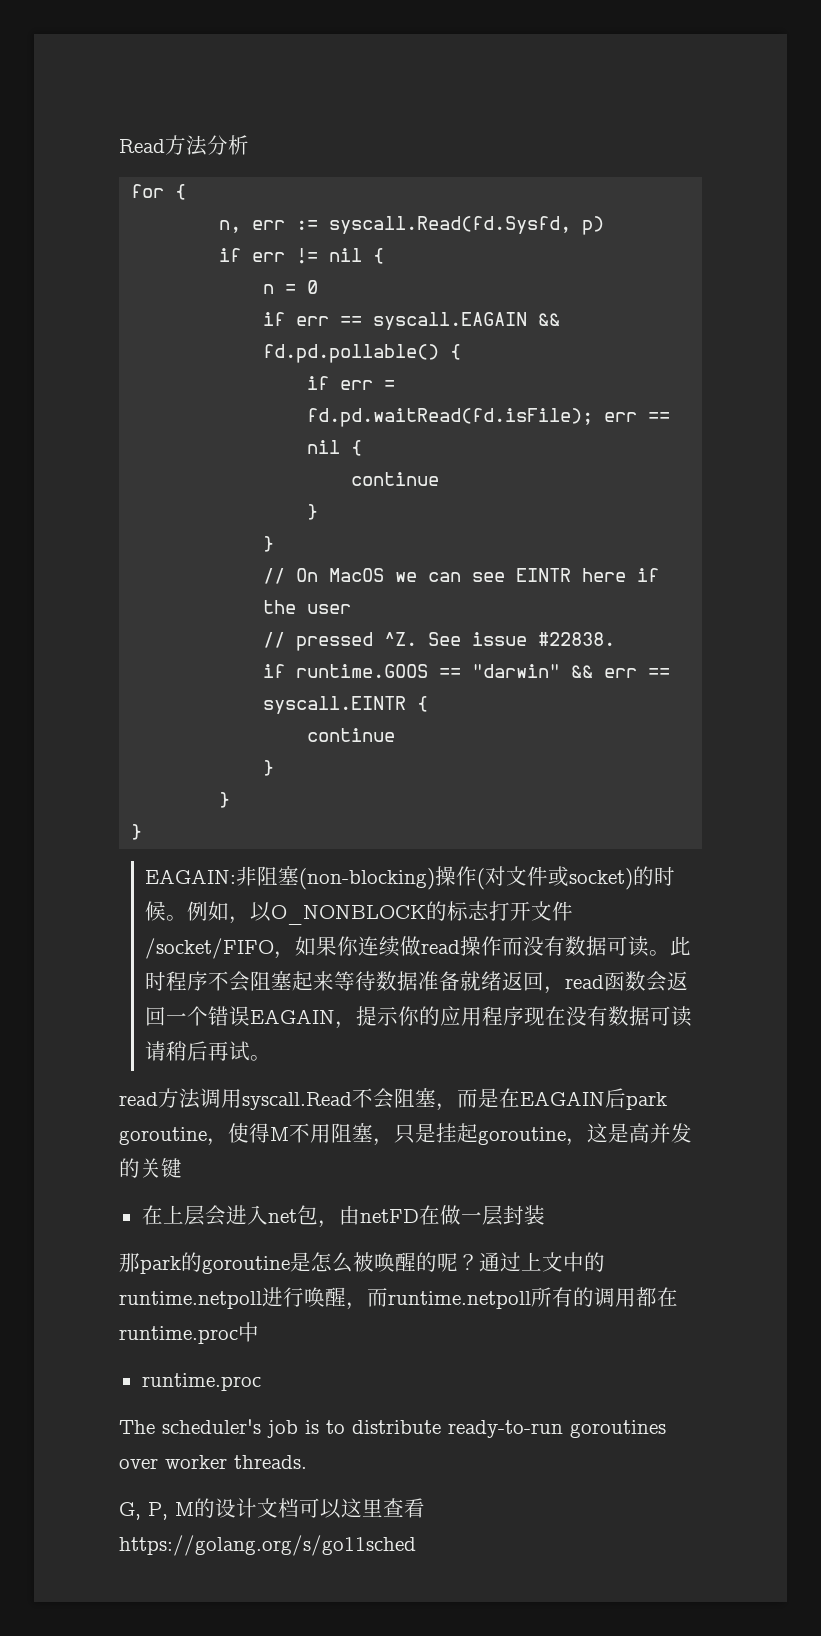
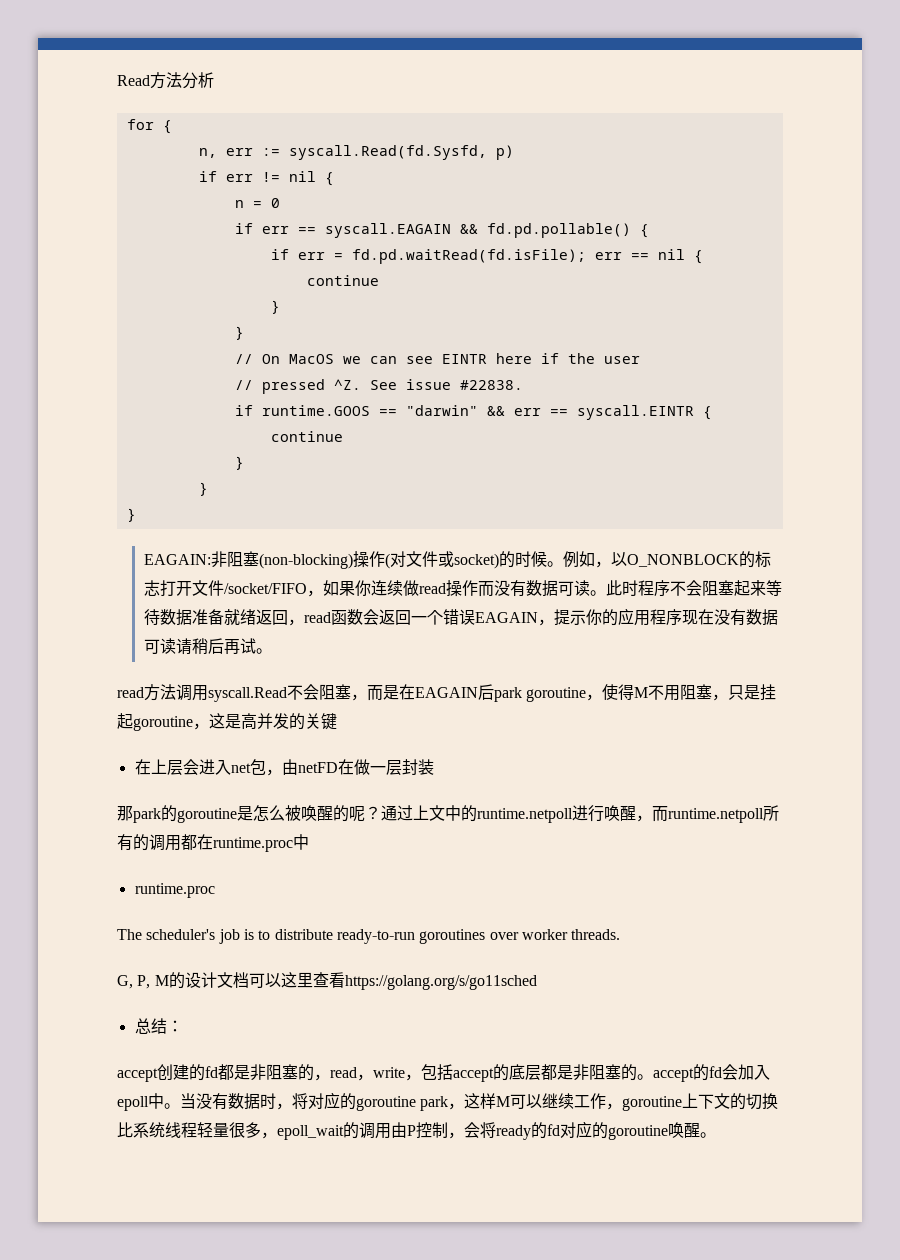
(416, 1545) none -> [134,1018,183,1034] [117,1064,770,1082] [117,1092,779,1111] [117,1121,716,1140] // 总结： // accept创建的fd都是非阻塞的，read，write，包括accept的底层都是非阻塞的。accept的fd会加入epoll中。当没有数据时，将对应的goroutine park，这样M可以继续工作，goroutine上下文的切换比系统线程轻量很多，epoll_wait的调用由P控制，会将ready的fd对应的goroutine唤醒。

